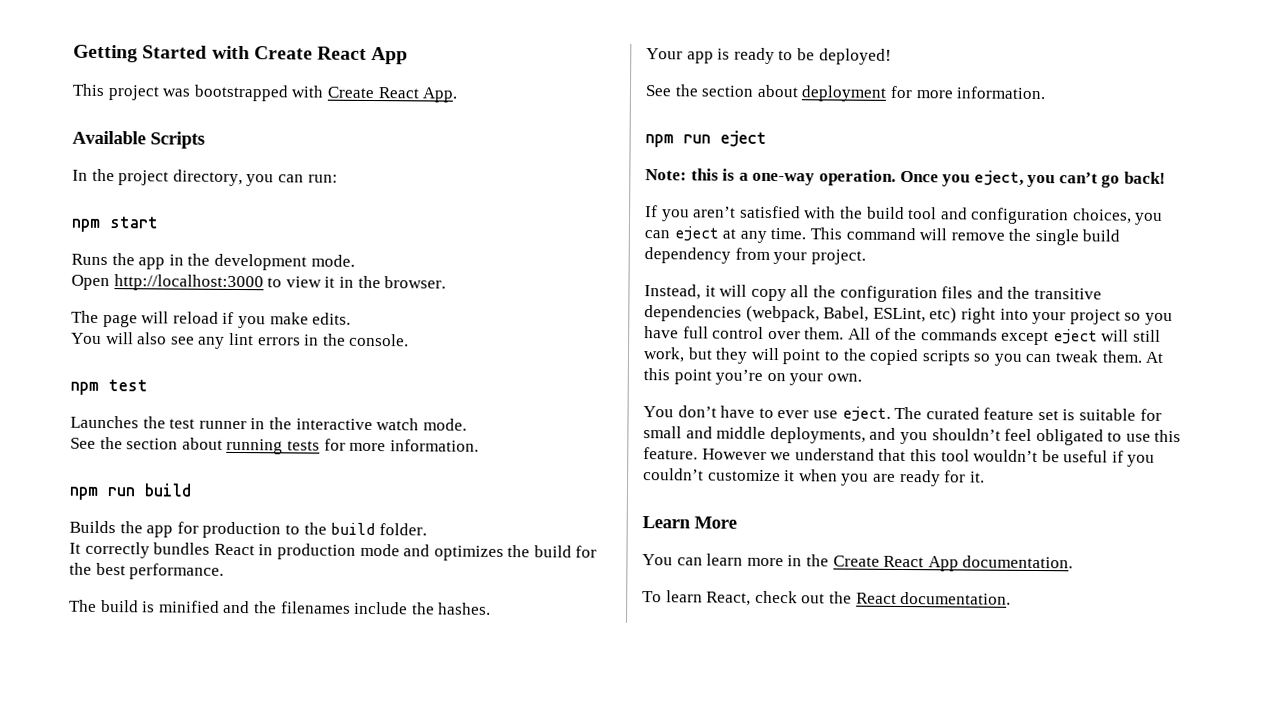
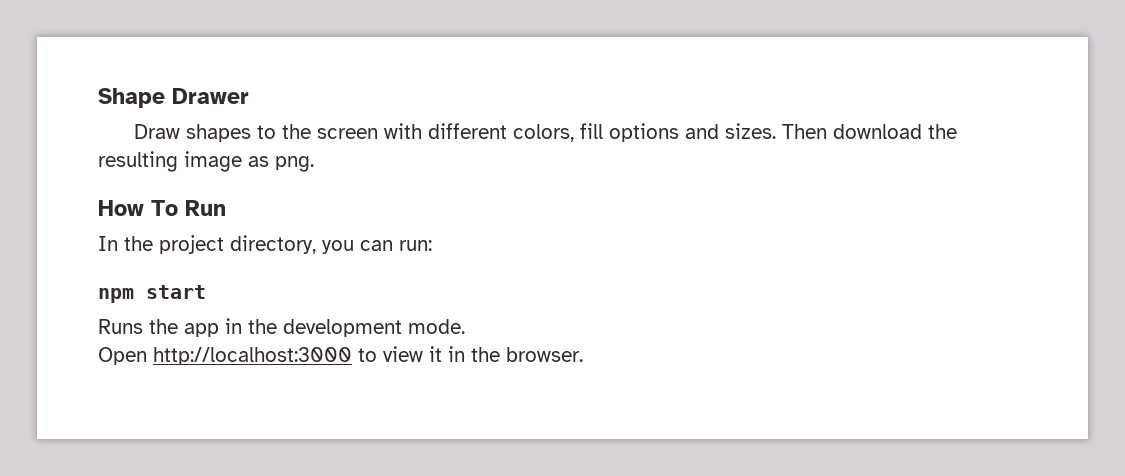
[73,44,409,65] [72,83,458,103] [72,130,205,149] Getting Started with Create React App // This project was bootstrapped with Create React App. // Available Scripts -> [98,88,249,108] [134,123,958,142] [98,151,314,172] [98,200,226,216] Shape Drawer // Draw shapes to the screen with different colors, fill options and sizes. Then download the resulting image as png. // How To Run
[71,310,352,329] [71,332,410,349] [70,379,148,395] [70,415,467,431] [70,436,479,455] [69,483,192,500] [69,520,427,539] [69,541,598,562] [69,562,225,580] [69,599,492,615] [646,47,892,65] [645,84,1047,102] [645,130,767,148] [645,168,1167,188] [645,205,1164,225] [644,226,1121,246] [644,247,866,265] [644,284,1102,303] [644,305,1173,326] [644,326,1162,346] [643,347,1165,366] [643,368,862,386] [643,405,1162,422] [643,426,1182,446] [643,447,1156,467] [643,468,985,487] [642,516,737,529] [642,553,1074,572] [642,590,1012,606] // The page will reload if you make edits. // You will also see any lint errors in the console. // npm test // Launches the test runner in the interactive watch mode. // See the section about running tests for more information. // npm run build // Builds the app for production to the build folder. // It correctly bundles React in production mode and optimizes the build for the best performance. // The build is minified and the filenames include the hashes. // Your app is ready to be deployed! // See the section about deployment for more information. // npm run eject // Note: this is a one-way operation. Once you eject, you can’t go back! // If you aren’t satisfied with the build tool and configuration choices, you can eject at any time. This command will remove the single build dependency from your project. // Instead, it will copy all the configuration files and the transitive dependencies (webpack, Babel, ESLint, etc) right into your project so you have full control over them. All of the commands except eject will still work, but they will point to the copied scripts so you can tweak them. At this point you’re on your own. // You don’t have to ever use eject. The curated feature set is suitable for small and middle deployments, and you shouldn’t feel obligated to use this feature. However we understand that this tool wouldn’t be useful if you couldn’t customize it when you are ready for it. // Learn More // You can learn more in the Create React App documentation. // To learn React, check out the React documentation. -> (583, 354) none

